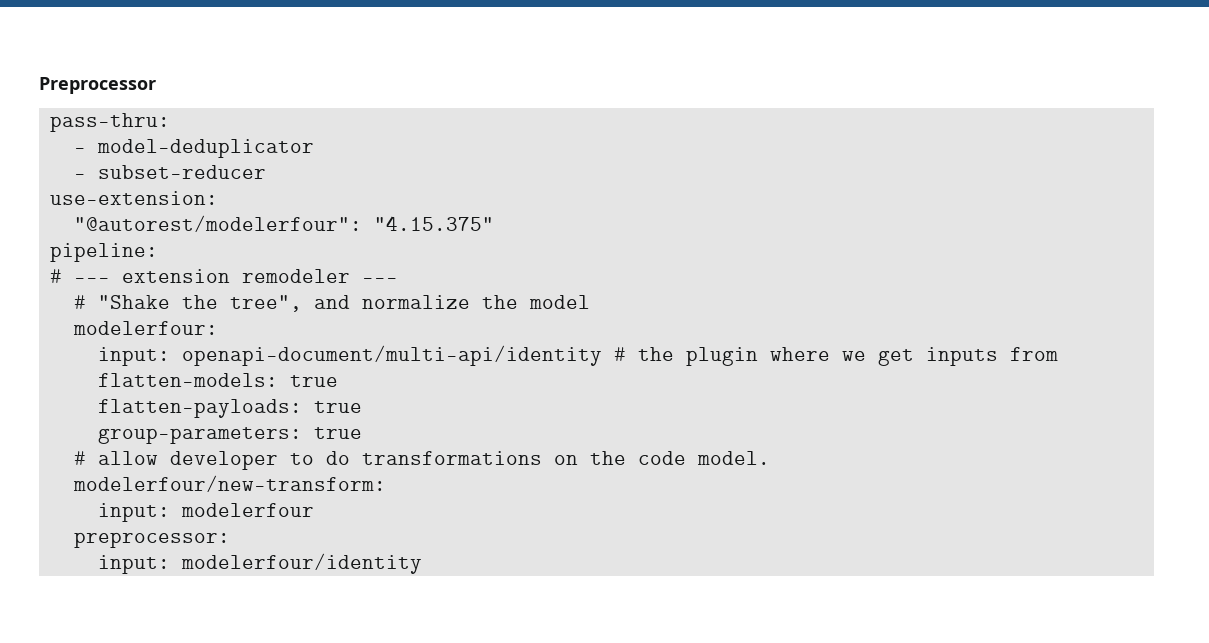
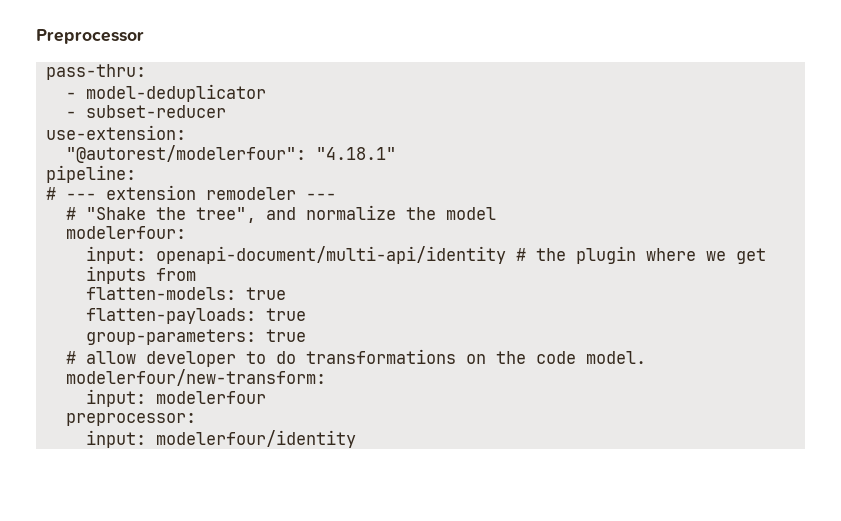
[374,216,495,231] "4.15.375" -> [316,147,397,160] "4.18.1"

